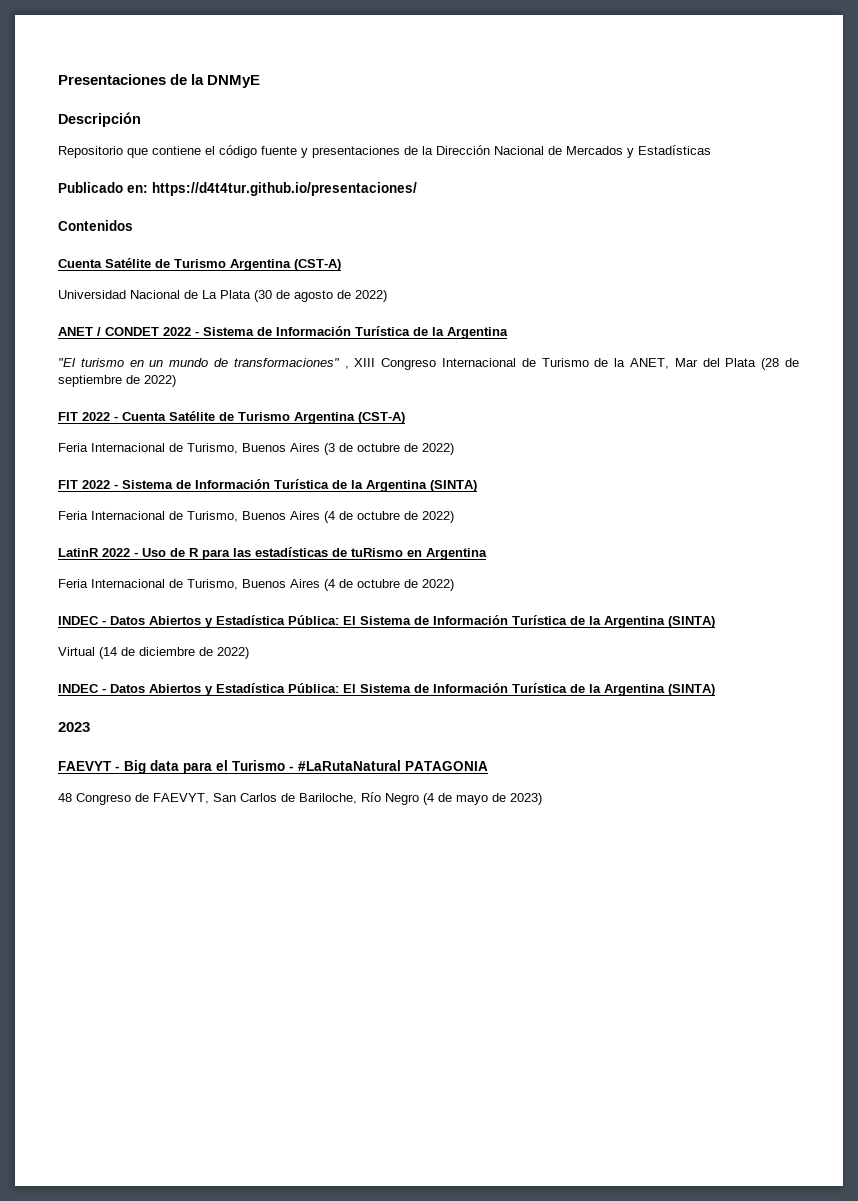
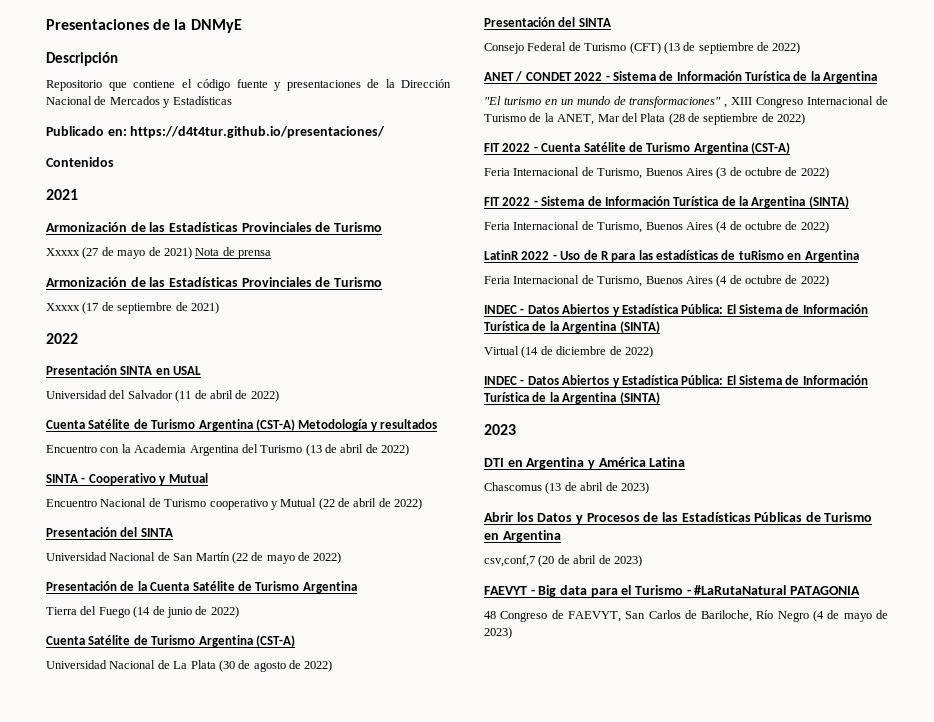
(133, 225) none -> [46,189,78,200] [46,222,382,232] [46,247,271,259] [46,277,382,287] [46,302,219,314] [46,333,78,344] [46,365,202,375] [46,390,279,402] [46,419,437,431] [46,444,410,456] [46,473,208,485] [46,498,423,510] [46,527,173,537] [46,552,342,564] [46,581,357,593] [46,606,239,618] // 2021 // Armonización de las Estadísticas Provinciales de Turismo // Xxxxx (27 de mayo de 2021) Nota de prensa // Armonización de las Estadísticas Provinciales de Turismo // Xxxxx (17 de septiembre de 2021) // 2022 // Presentación SINTA en USAL // Universidad del Salvador (11 de abril de 2022) // Cuenta Satélite de Turismo Argentina (CST-A) Metodología y resultados // Encuentro con la Academia Argentina del Turismo (13 de abril de 2022) // SINTA - Cooperativo y Mutual // Encuentro Nacional de Turismo cooperativo y Mutual (22 de abril de 2022) // Presentación del SINTA // Universidad Nacional de San Martín (22 de mayo de 2022) // Presentación de la Cuenta Satélite de Turismo Argentina // Tierra del Fuego (14 de junio de 2022)
(387, 296) none -> [484,17,611,27] [484,42,801,54] // Presentación del SINTA // Consejo Federal de Turismo (CFT) (13 de septiembre de 2022)
(90, 727) none -> [484,457,686,469] [484,482,649,494] [484,512,873,524] [484,530,561,542] [484,555,642,567] // DTI en Argentina y América Latina // Chascomus (13 de abril de 2023) // Abrir los Datos y Procesos de las Estadísticas Públicas de Turismo en Argentina // csv,conf,7 (20 de abril de 2023)

